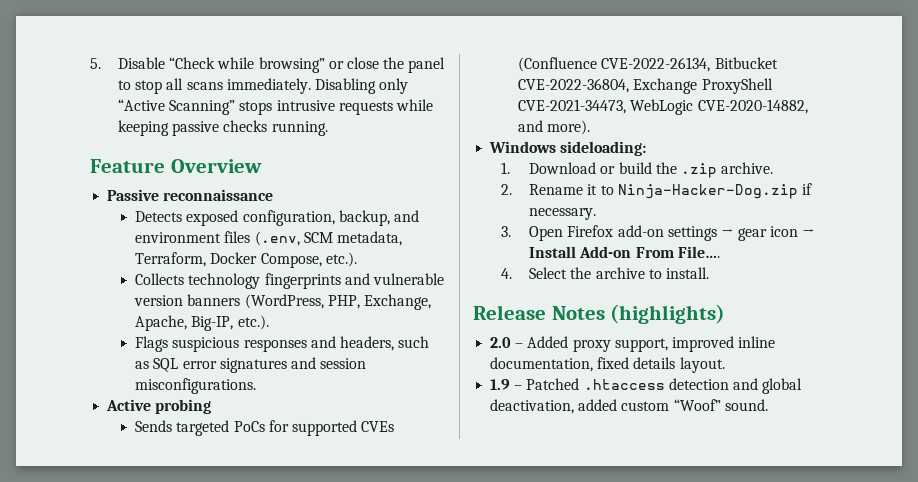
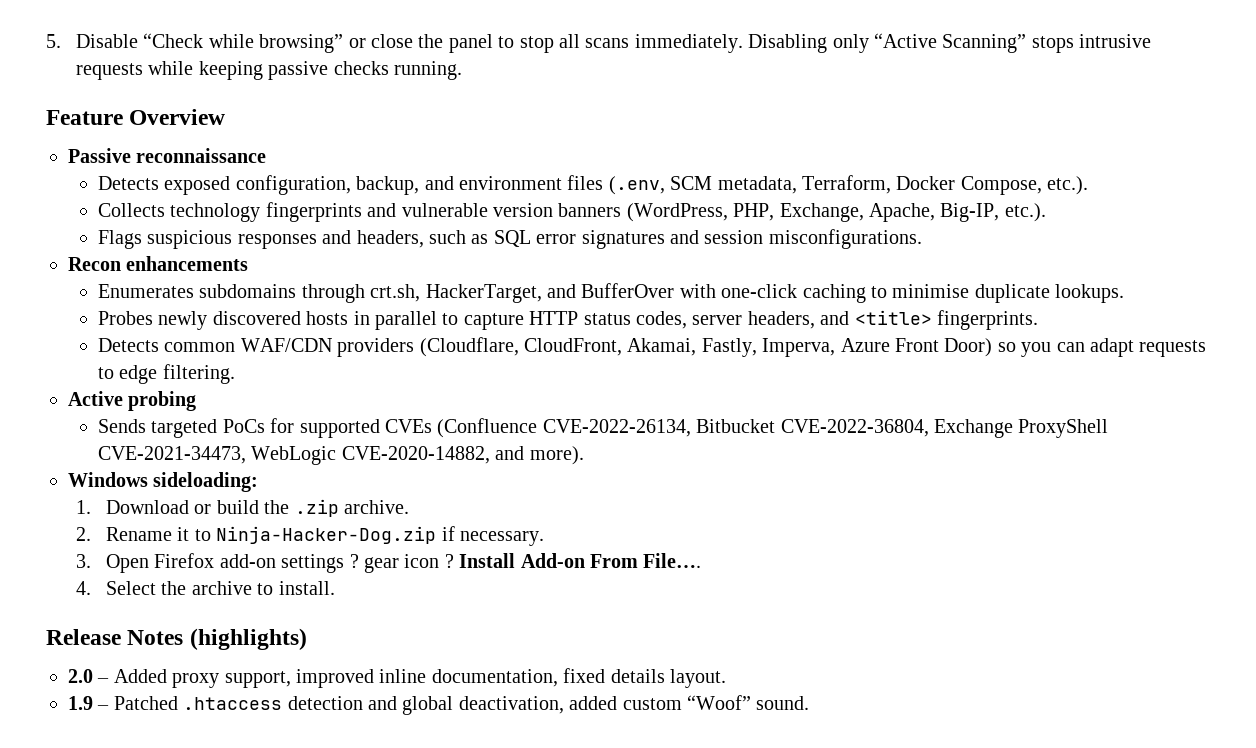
(257, 386) none -> [68,256,249,271] [98,283,1125,303] [98,310,1039,330] [98,337,1207,357] [98,364,235,384] // Recon enhancements // Enumerates subdomains through crt.sh, HackerTarget, and BufferOver with one-click caching to minimise duplicate lookups. // Probes newly discovered hosts in parallel to capture HTTP status codes, server headers, and <title> fingerprints. // Detects common WAF/CDN providers (Cloudflare, CloudFront, Akamai, Fastly, Imperva, Azure Front Door) so you can adapt requests to edge filtering.
[720,229,734,237] → -> [349,554,359,568] ?
[802,229,816,237] → -> [444,554,454,568] ?

